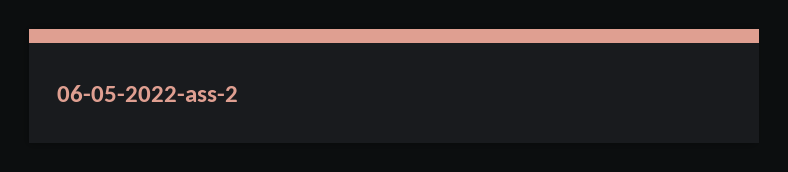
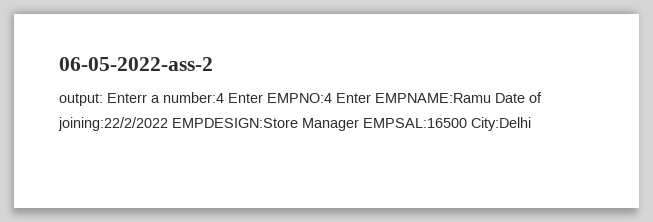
(238, 93) none -> [59,92,542,106] [58,117,531,131] // output: Enterr a number:4 Enter EMPNO:4 Enter EMPNAME:Ramu Date of joining:22/2/2022 EMPDESIGN:Store Manager EMPSAL:16500 City:Delhi

